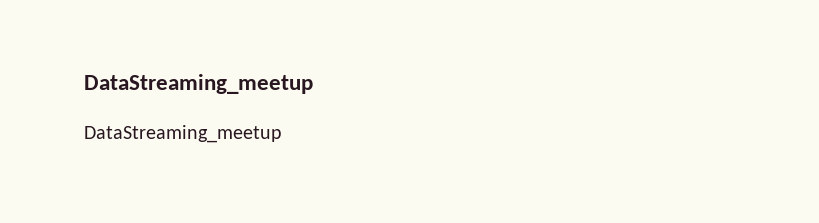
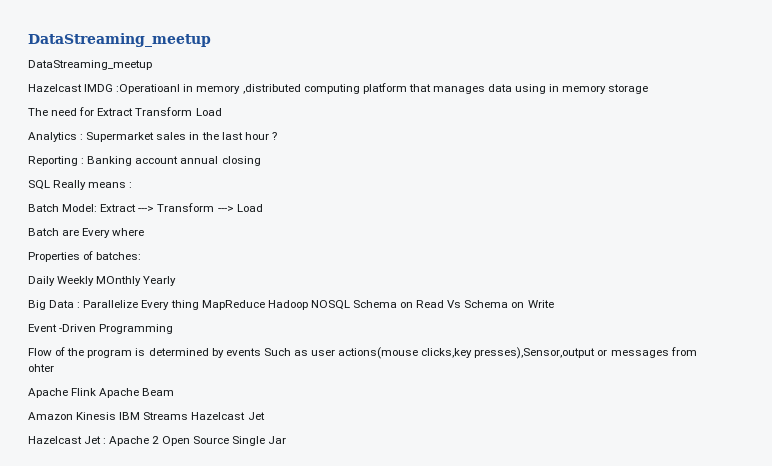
(282, 134) none -> [28,83,649,94] [28,107,222,116] [28,132,277,142] [28,156,261,166] [28,180,133,190] [28,203,263,212] [28,228,145,238] [28,251,142,262] [28,276,177,286] [28,300,554,310] [28,324,174,334] [28,347,697,359] [28,364,54,372] [28,388,175,398] [28,412,265,420] [28,436,286,446] // Hazelcast IMDG :Operatioanl in memory ,distributed computing platform that manages data using in memory storage // The need for Extract Transform Load // Analytics : Supermarket sales in the last hour ? // Reporting : Banking account annual closing // SQL Really means : // Batch Model: Extract ---> Transform ---> Load // Batch are Every where // Properties of batches: // Daily Weekly MOnthly Yearly // Big Data : Parallelize Every thing MapReduce Hadoop NOSQL Schema on Read Vs Schema on Write // Event -Driven Programming // Flow of the program is determined by events Such as user actions(mouse clicks,key presses),Sensor,output or messages from ohter // Apache Flink Apache Beam // Amazon Kinesis IBM Streams Hazelcast Jet // Hazelcast Jet : Apache 2 Open Source Single Jar

